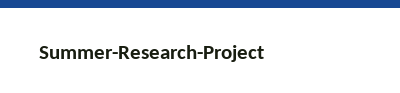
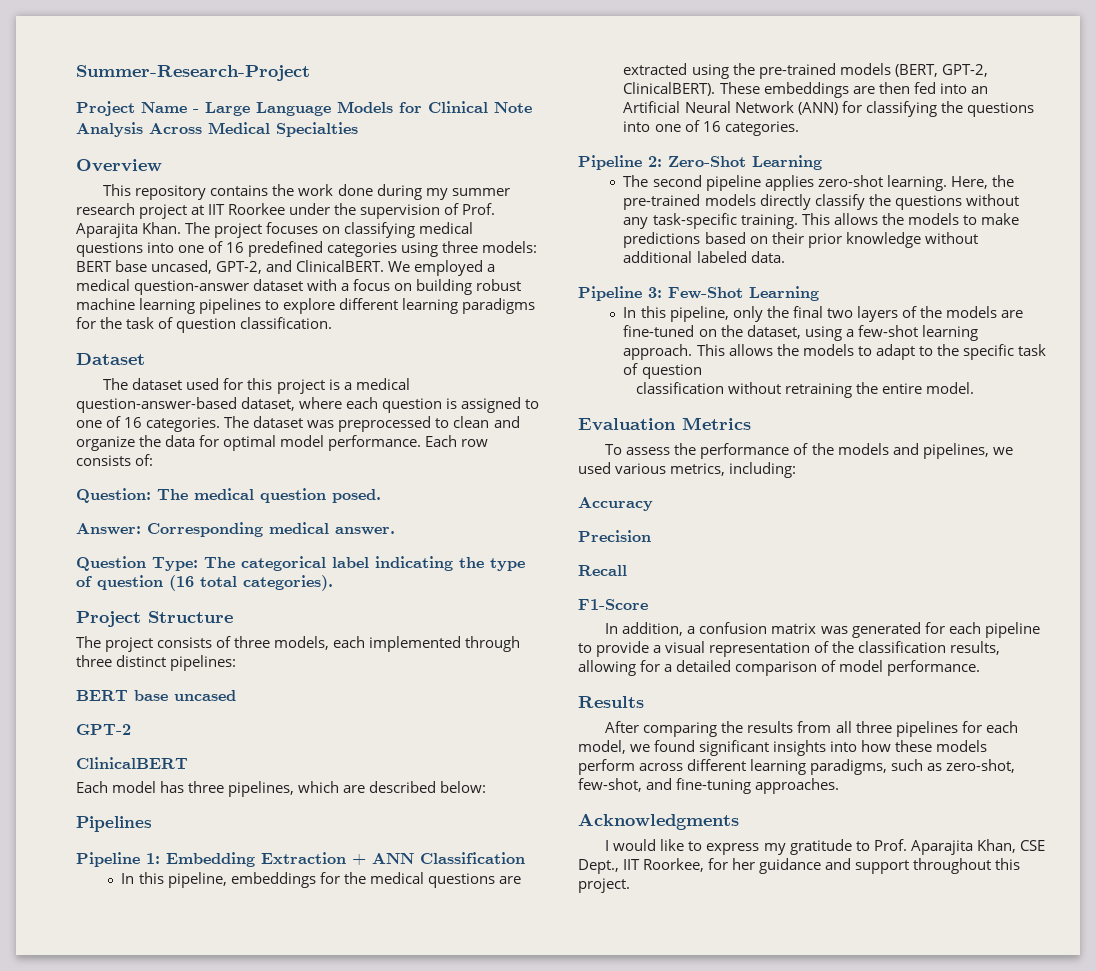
(264, 53) none -> [76,101,532,116] [76,122,358,137] [76,159,162,172] [103,184,510,200] [76,203,496,219] [76,222,474,238] [76,241,538,257] [76,260,496,276] [76,279,522,295] [76,298,536,314] [76,317,333,333] [76,353,145,365] [103,378,410,394] [76,397,540,413] [76,416,520,432] [76,435,489,451] [76,454,154,466] [76,488,381,503] [76,522,395,537] [76,556,525,571] [76,575,333,591] [76,611,233,627] [76,636,521,652] [76,655,237,671] [76,690,236,701] [76,724,131,735] [76,757,188,769] [76,781,487,797] [76,816,152,832] [76,852,525,867] [121,872,521,888] [623,63,988,79] [623,82,988,98] [623,101,1034,117] [623,120,799,136] [578,155,822,170] [623,175,1014,191] [623,194,1019,210] [623,213,1019,229] [623,232,978,248] [623,251,785,263] [578,286,819,301] [623,306,1024,322] [623,325,978,341] [623,344,1046,360] [623,363,702,379] [635,382,975,398] [578,417,751,431] [605,443,1013,459] [578,462,797,478] [578,497,653,511] [578,530,651,542] [578,565,627,576] [578,599,648,610] [605,622,1040,638] [578,641,1001,657] [578,660,981,676] [578,696,644,708] [605,721,1018,737] [578,740,988,756] [578,759,1016,775] [578,778,840,794] [578,813,739,830] [605,839,1045,855] [578,858,1021,874] [578,878,630,893] // Project Name - Large Language Models for Clinical Note Analysis Across Medical Specialties // Overview // This repository contains the work done during my summer research project at IIT Roorkee under the supervision of Prof. Aparajita Khan. The project focuses on classifying medical questions into one of 16 predefined categories using three models: BERT base uncased, GPT-2, and ClinicalBERT. We employed a medical question-answer dataset with a focus on building robust machine learning pipelines to explore different learning paradigms for the task of question classification. // Dataset // The dataset used for this project is a medical question-answer-based dataset, where each question is assigned to one of 16 categories. The dataset was preprocessed to clean and organize the data for optimal model performance. Each row consists of: // Question: The medical question posed. // Answer: Corresponding medical answer. // Question Type: The categorical label indicating the type of question (16 total categories). // Project Structure // The project consists of three models, each implemented through three distinct pipelines: // BERT base uncased // GPT-2 // ClinicalBERT // Each model has three pipelines, which are described below: // Pipelines // Pipeline 1: Embedding Extraction + ANN Classification // In this pipeline, embeddings for the medical questions are extracted using the pre-trained models (BERT, GPT-2, ClinicalBERT). These embeddings are then fed into an Artificial Neural Network (ANN) for classifying the questions into one of 16 categories. // Pipeline 2: Zero-Shot Learning // The second pipeline applies zero-shot learning. Here, the pre-trained models directly classify the questions without any task-specific training. This allows the models to make predictions based on their prior knowledge without additional labeled data. // Pipeline 3: Few-Shot Learning // In this pipeline, only the final two layers of the models are fine-tuned on the dataset, using a few-shot learning approach. This allows the models to adapt to the specific task of question // classification without retraining the entire model. // Evaluation Metrics // To assess the performance of the models and pipelines, we used various metrics, including: // Accuracy // Precision // Recall // F1-Score // In addition, a confusion matrix was generated for each pipeline to provide a visual representation of the classification results, allowing for a detailed comparison of model performance. // Results // After comparing the results from all three pipelines for each model, we found significant insights into how these models perform across different learning paradigms, such as zero-shot, few-shot, and fine-tuning approaches. // Acknowledgments // I would like to express my gratitude to Prof. Aparajita Khan, CSE Dept., IIT Roorkee, for her guidance and support throughout this project.

